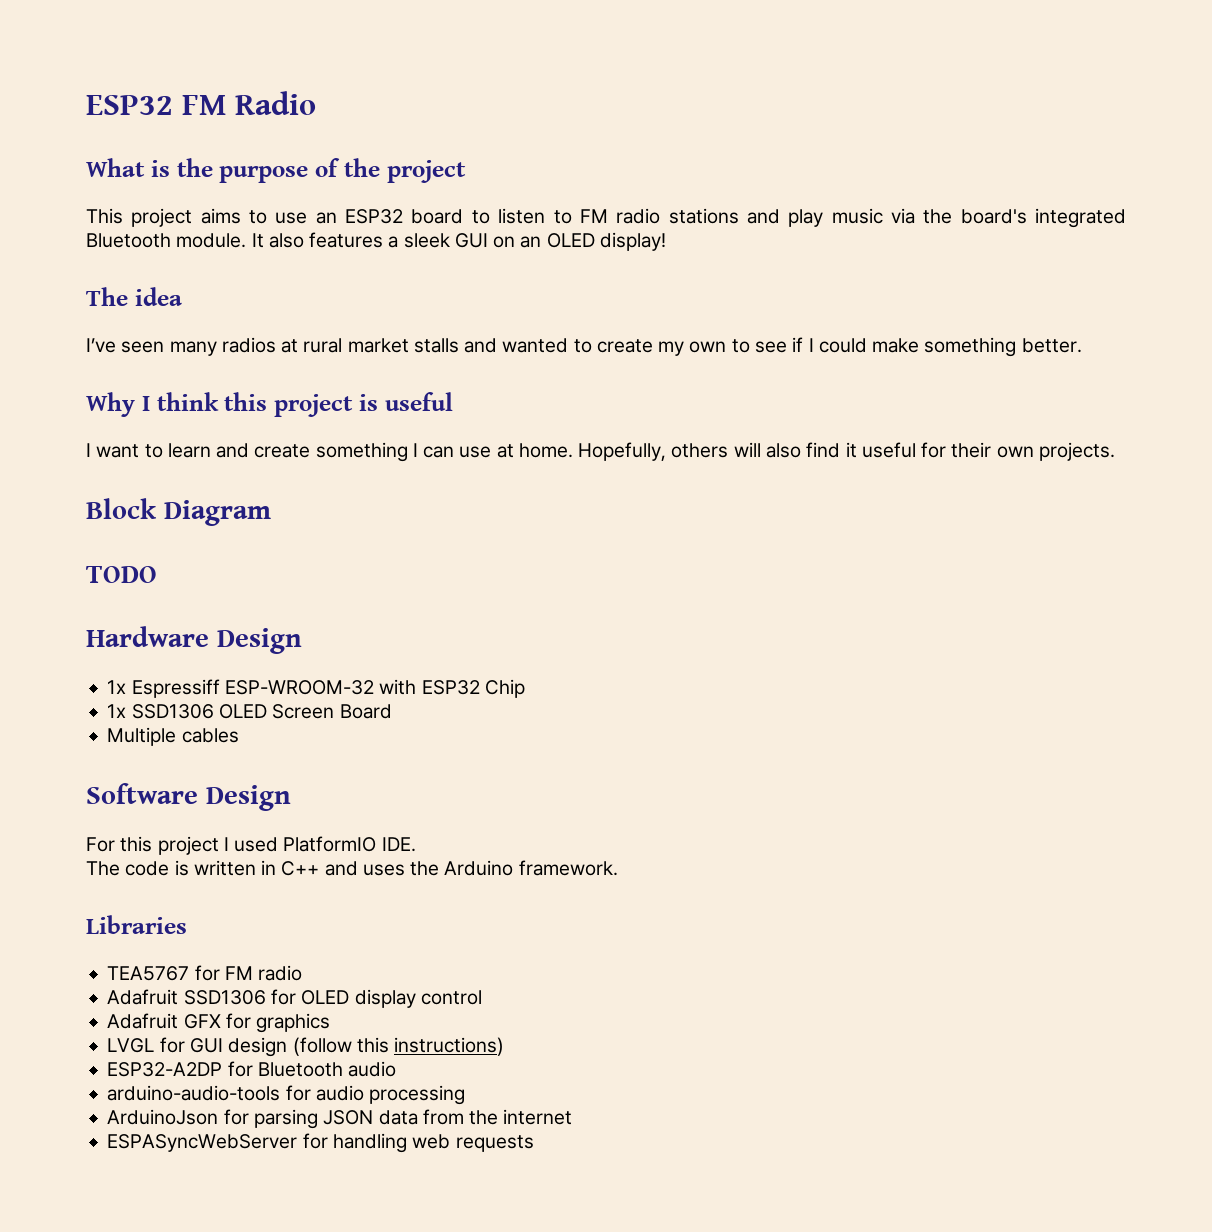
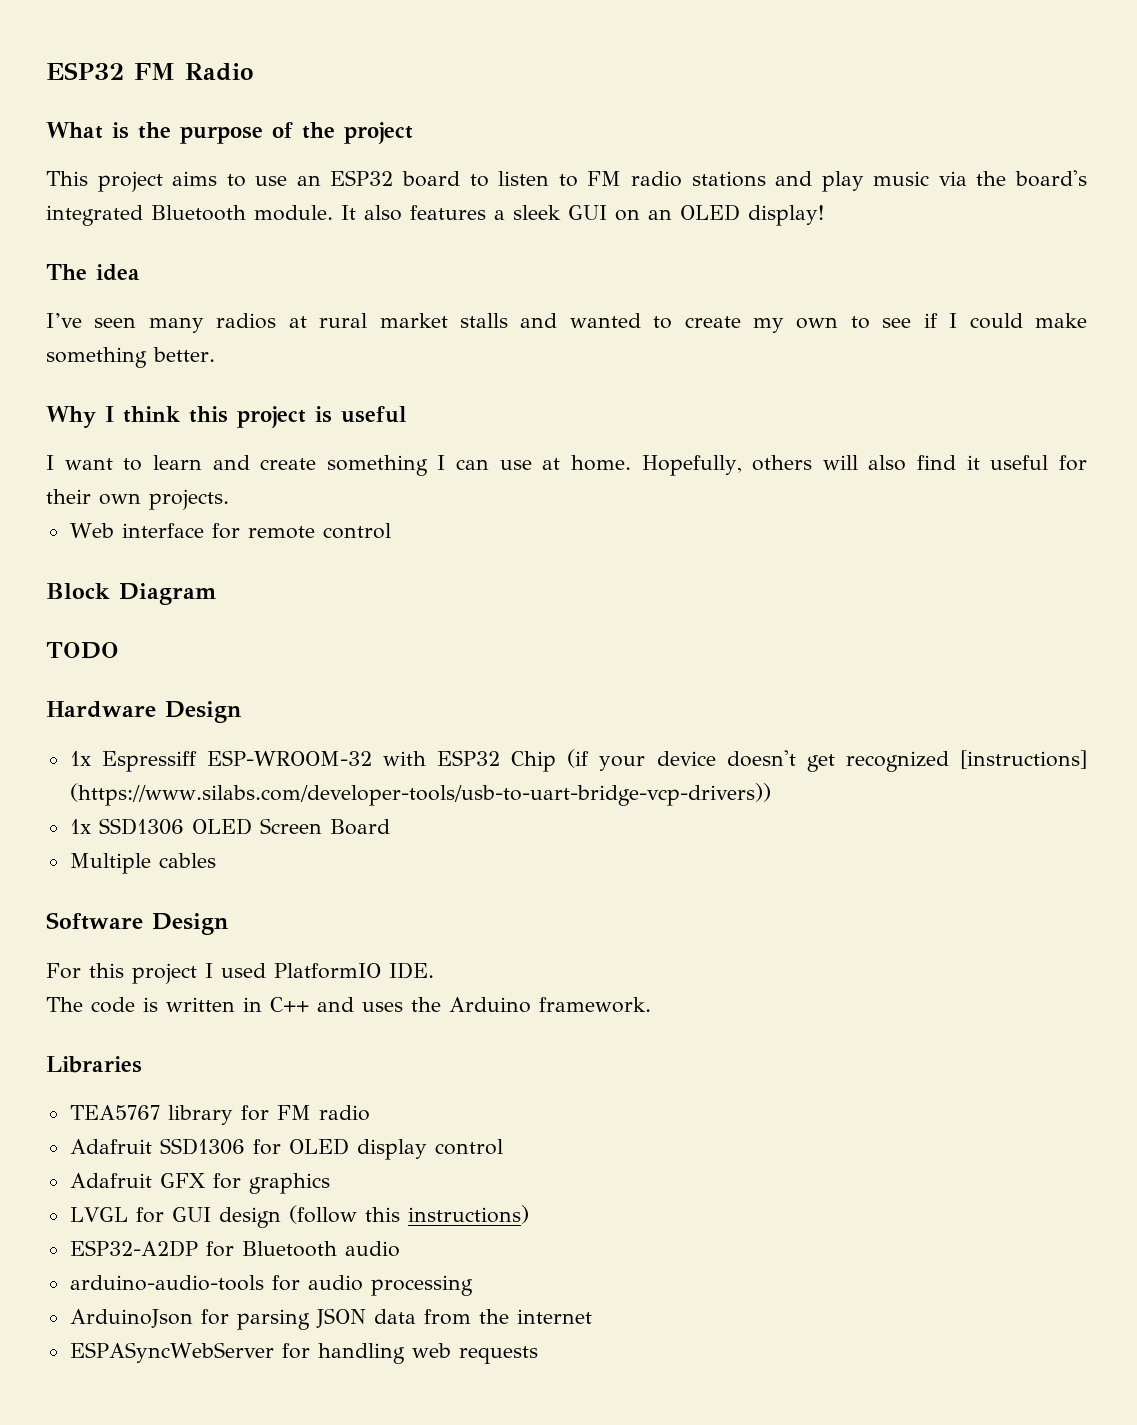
(1115, 451) none -> [69,523,391,539] // Web interface for remote control
(525, 688) none -> [567,749,1087,772] [69,783,771,806] (if your device doesn't get recognized [instructions] (https://www.silabs.com/developer-tools/usb-to-uart-bridge-vcp-drivers))
(190, 973) none -> [167,1105,233,1125] library

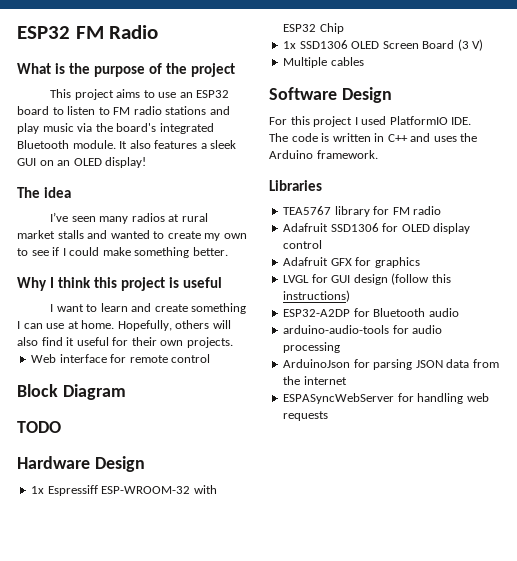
[567,749,1087,772] [69,783,771,806] (if your device doesn't get recognized [instructions] (https://www.silabs.com/developer-tools/usb-to-uart-bridge-vcp-drivers)) -> (344, 28) none
(390, 827) none -> [457,39,484,51] (3 V)

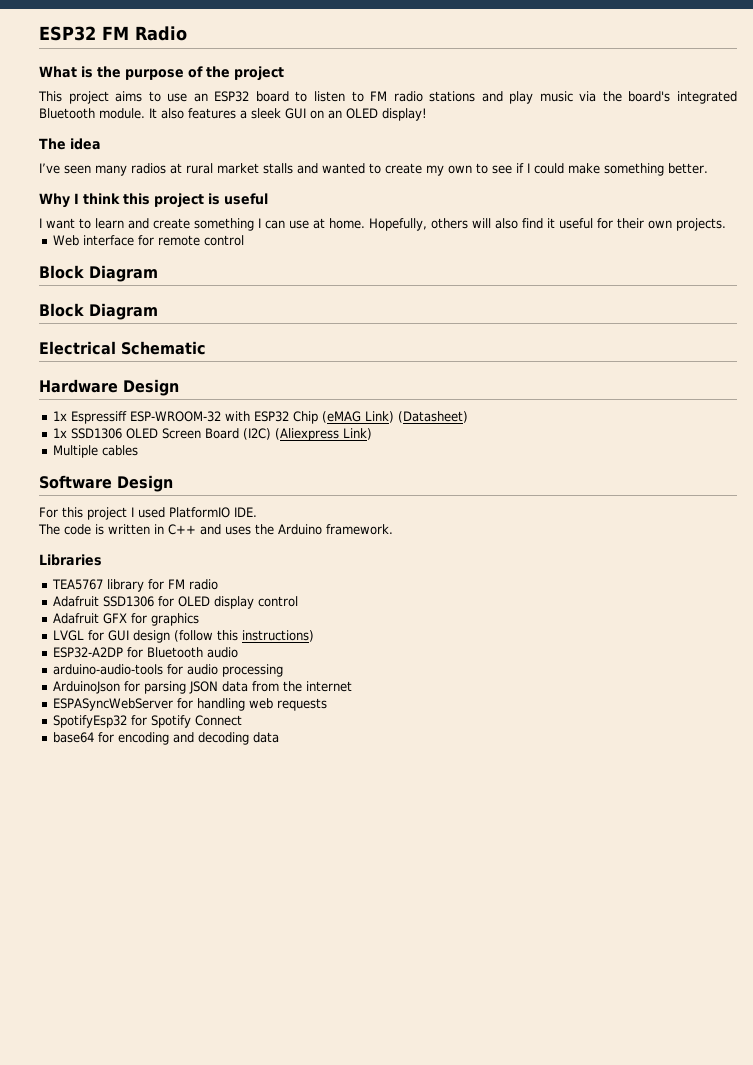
[17,421,61,433] TODO -> [39,303,158,320] [39,341,206,355] Block Diagram // Electrical Schematic
(344, 28) none -> [321,411,468,423] (eMAG Link) (Datasheet)
[457,39,484,51] (3 V) -> [242,428,372,441] (I2C) (Aliexpress Link)
(329, 416) none -> [52,715,242,728] [52,732,279,745] // SpotifyEsp32 for Spotify Connect // base64 for encoding and decoding data

